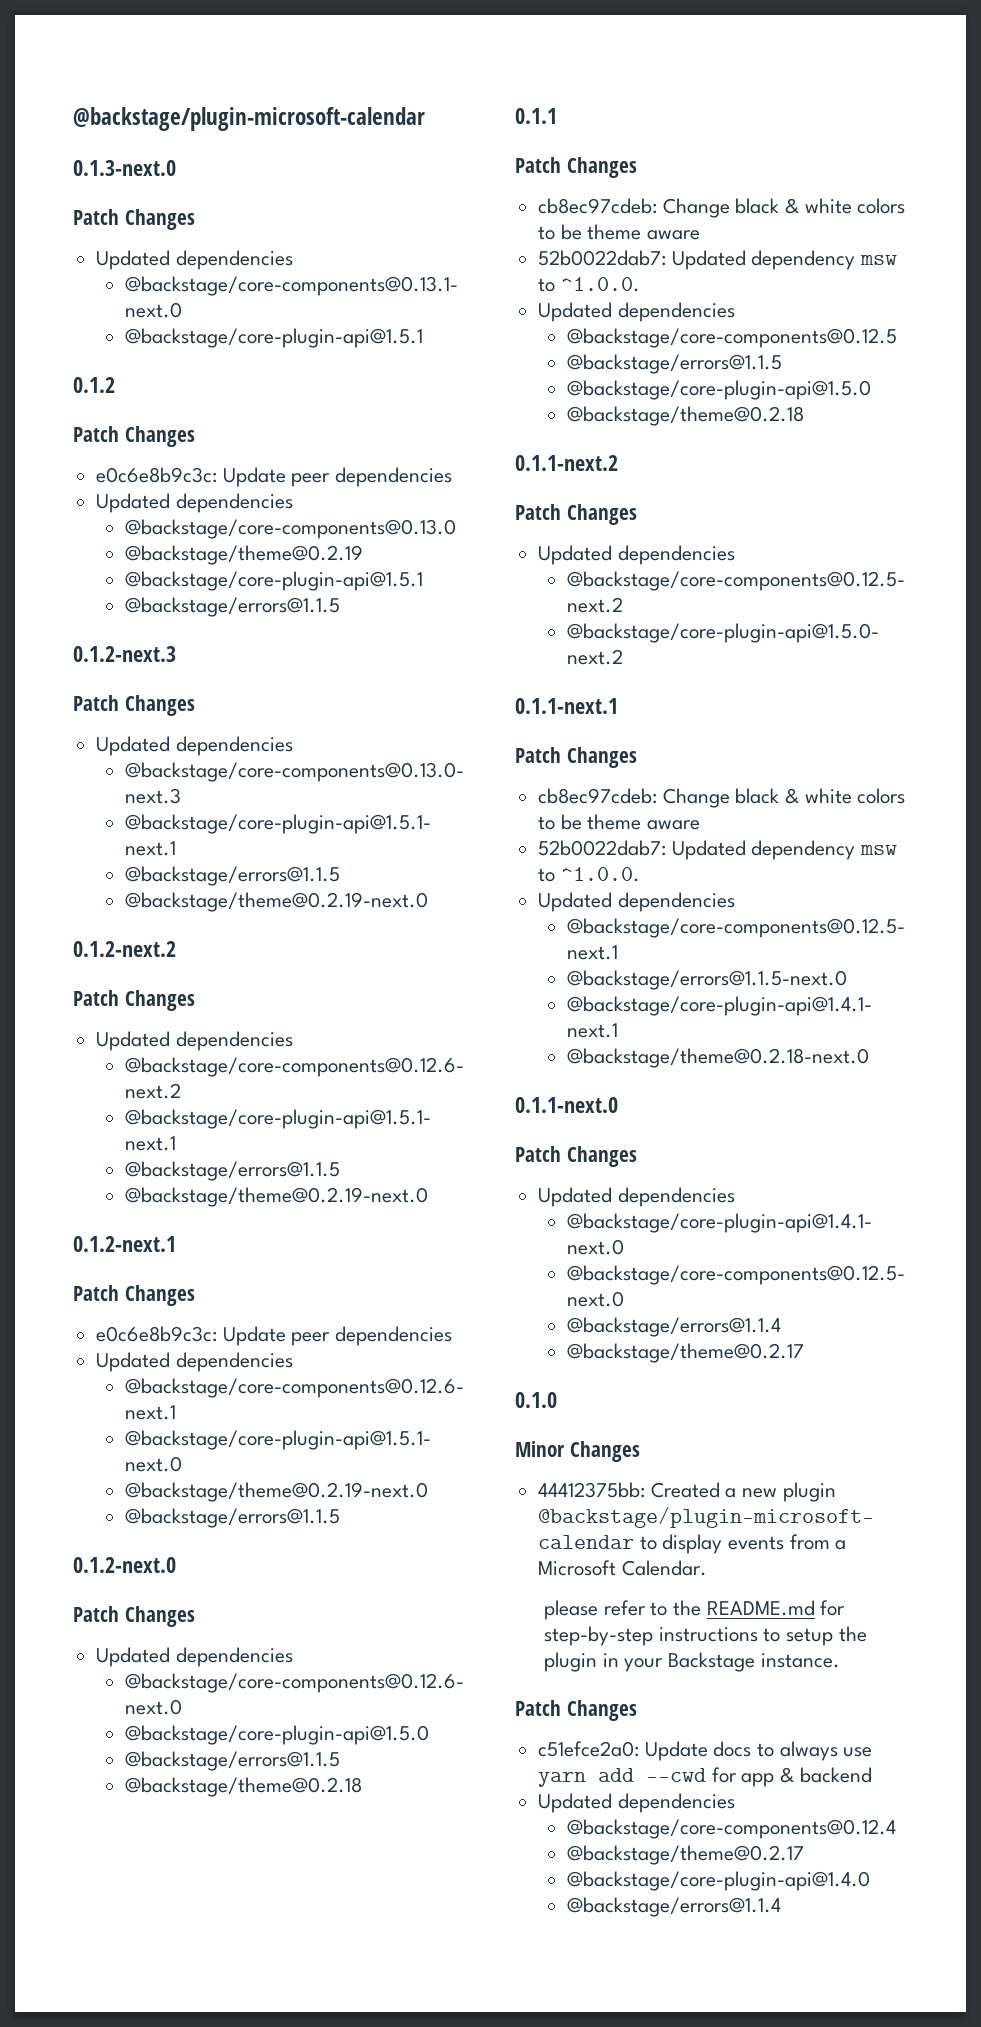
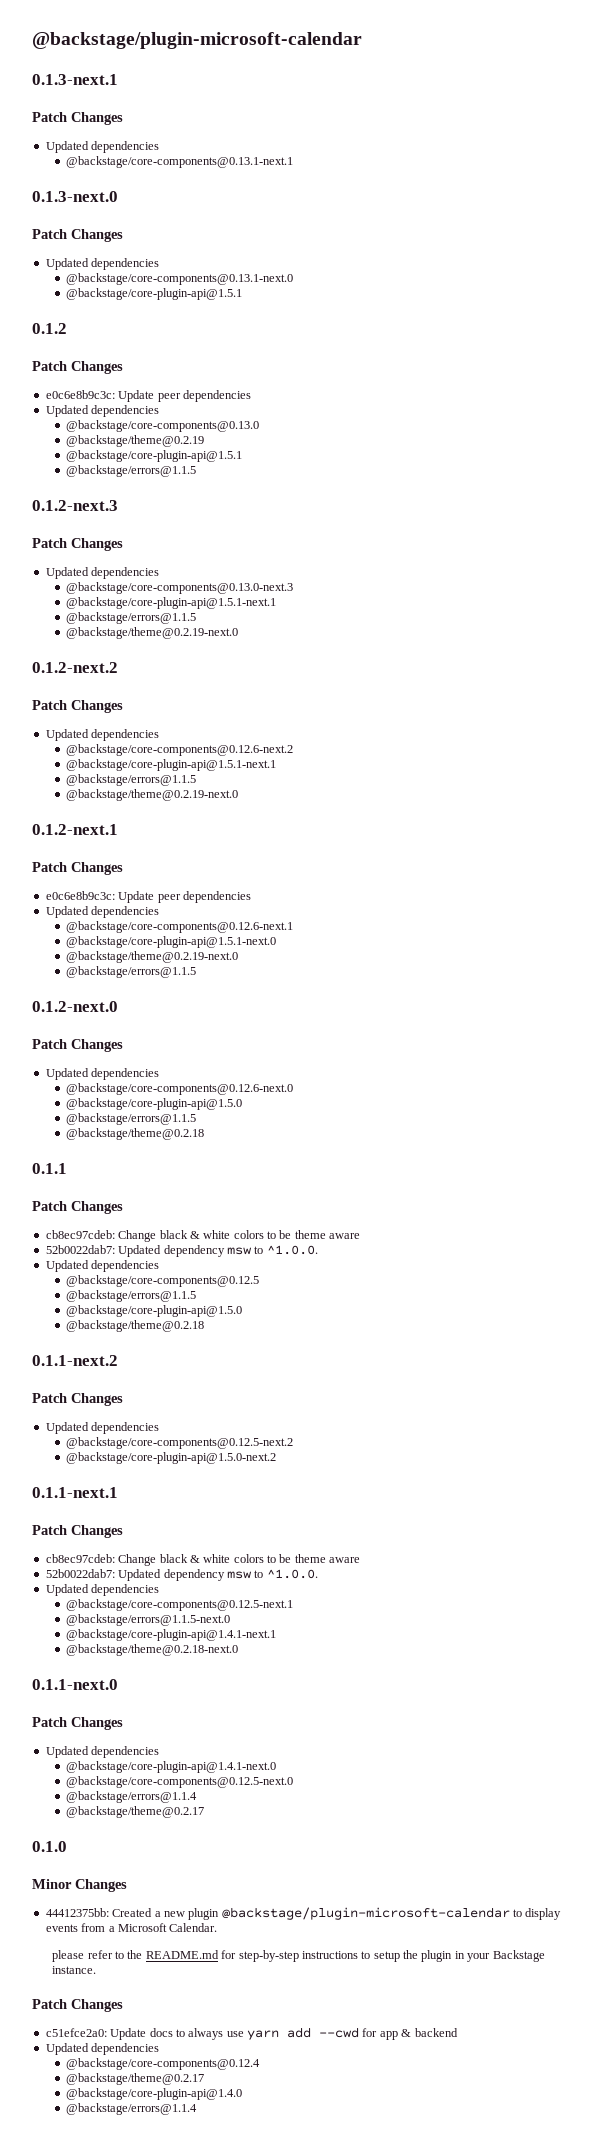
[73,107,425,131] @backstage/plugin-microsoft-calendar -> [32,32,362,49] [32,74,118,85] [32,112,123,125] [45,141,160,153] [66,156,294,168] @backstage/plugin-microsoft-calendar // 0.1.3-next.1 // Patch Changes // Updated dependencies // @backstage/core-components@0.13.1-next.1

